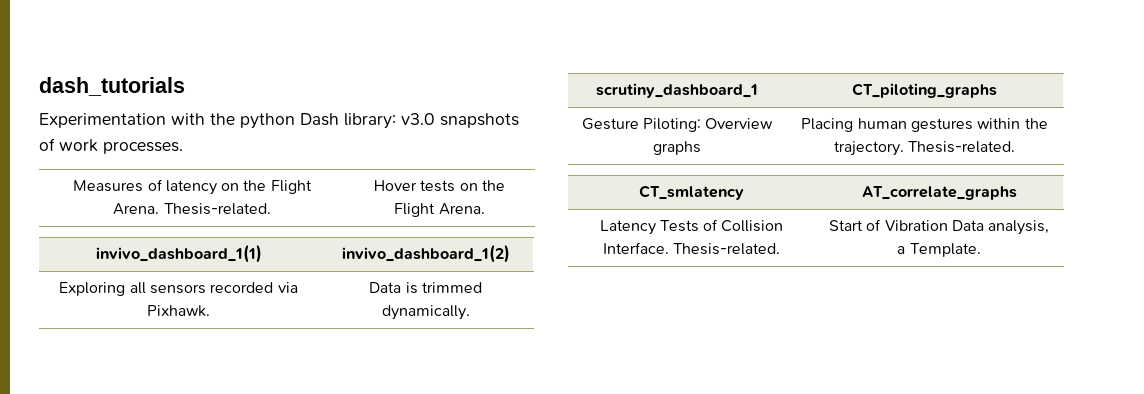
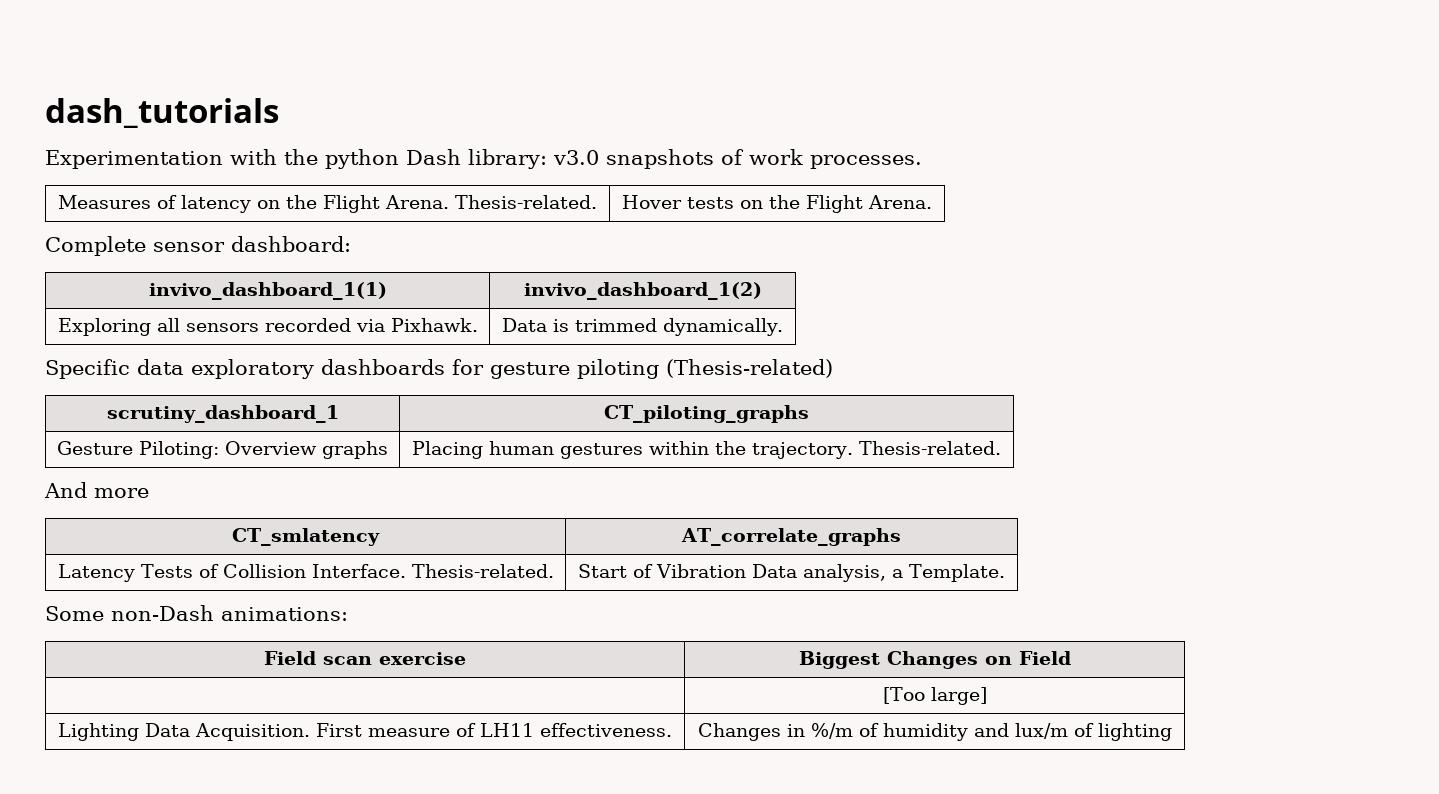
(485, 209) none -> [45,236,351,256] // Complete sensor dashboard:
(470, 312) none -> [45,359,833,379] // Specific data exploratory dashboards for gesture piloting (Thesis-related)
(1016, 147) none -> [44,482,149,498] // And more
(981, 250) none -> [45,605,348,621] [264,651,466,665] [798,651,1071,669] [882,687,987,705] [58,723,672,741] [697,723,1172,741] // Some non-Dash animations: // Field scan exercise | Biggest Changes on Field // | [Too large] // Lighting Data Acquisition. First measure of LH11 effectiveness. | Changes in %/m of humidity and lux/m of lighting

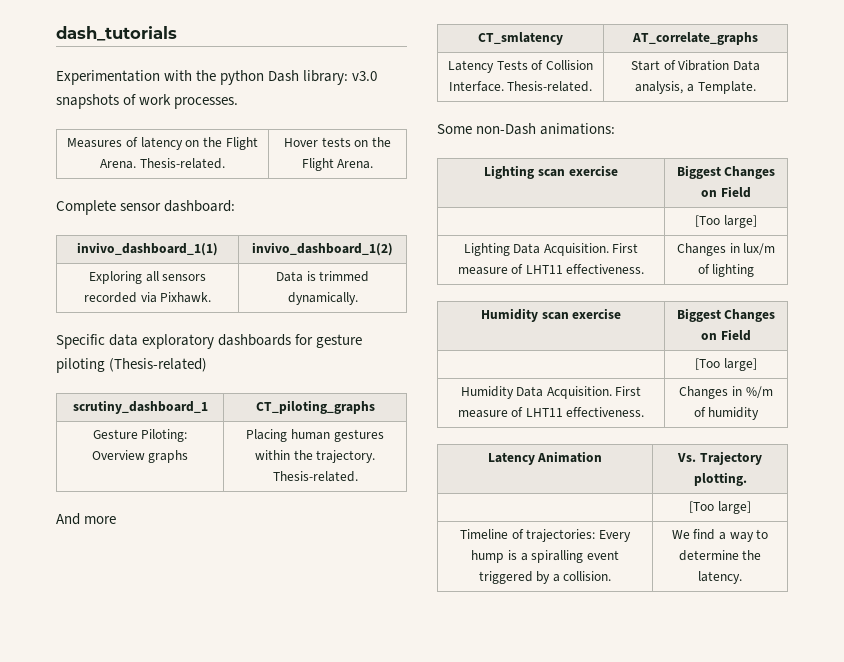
[264,651,316,665] Field -> [484,165,535,179] Lighting
[480,723,534,737] LH11 -> [525,264,645,274] [676,243,776,256] [697,264,755,277] [480,308,622,322] [676,308,776,322] [701,329,751,341] [695,358,757,371] [460,386,642,399] [457,407,563,418] LHT11 effectiveness. | Changes in lux/m of lighting // Humidity scan exercise | Biggest Changes on Field // | [Too large] // Humidity Data Acquisition. First measure of LHT11
[973,723,1172,741] and lux/m of lighting -> [487,451,603,465] [677,451,762,465] [693,472,747,486] [689,501,751,514] [460,529,631,542] [471,550,619,563] [478,571,612,584] [671,529,769,542] [678,550,762,561] [698,571,742,584] // Latency Animation | Vs. Trajectory plotting. // | [Too large] // Timeline of trajectories: Every hump is a spiralling event triggered by a collision. | We find a way to determine the latency.

